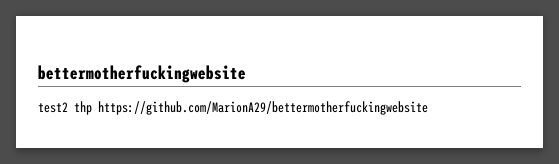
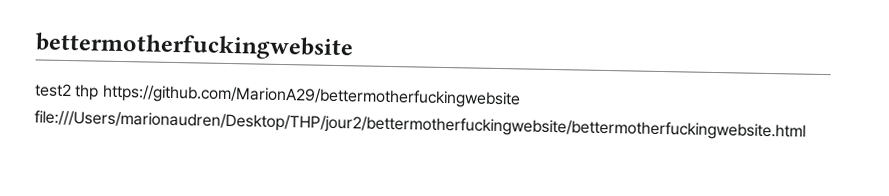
(428, 108) none -> [34,110,806,141] file:///Users/marionaudren/Desktop/THP/jour2/bettermotherfuckingwebsite/bettermotherfuckingwebsite.html

